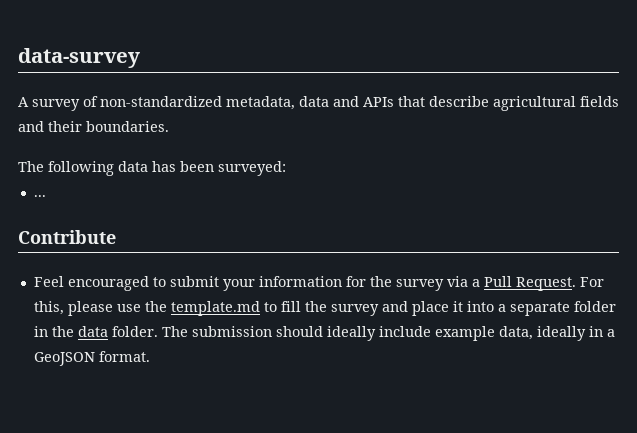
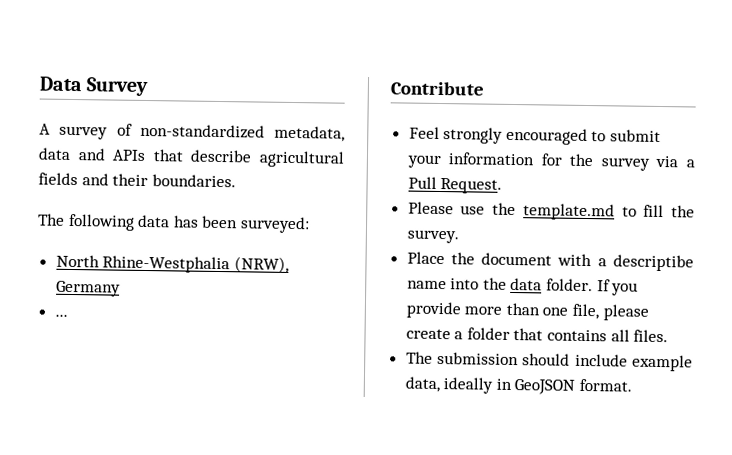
[18,48,140,68] data-survey -> [39,76,150,97] Data Survey
(286, 168) none -> [55,254,289,274] [55,280,121,297] // North Rhine-Westphalia (NRW), Germany
(64, 281) none -> [443,127,504,144] strongly
[579,277,604,287] [33,301,113,316] For this, please -> [407,201,454,215] // Please
[330,301,616,316] [33,326,158,337] survey and place it into a separate folder in the data folder. -> [406,229,459,244] [406,251,694,272] [406,277,639,296] [405,301,649,321] [405,327,669,343] survey. // Place the document with a descriptibe name into the data folder. If you provide more than one file, please create a folder that contains all files. //
[326,326,376,341] ideally -> (571, 359) none
[606,329,615,337] a -> (512, 384) none

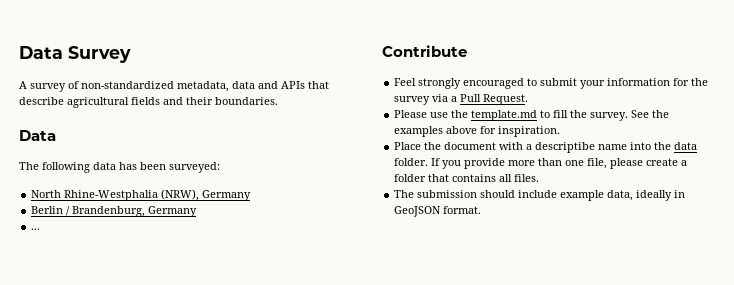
(236, 181) none -> [19,130,56,141] // Data
(121, 288) none -> [31,206,198,217] // Berlin / Brandenburg, Germany
(459, 236) none -> [631,110,670,118] [394,126,561,137] See the examples above for inspiration.

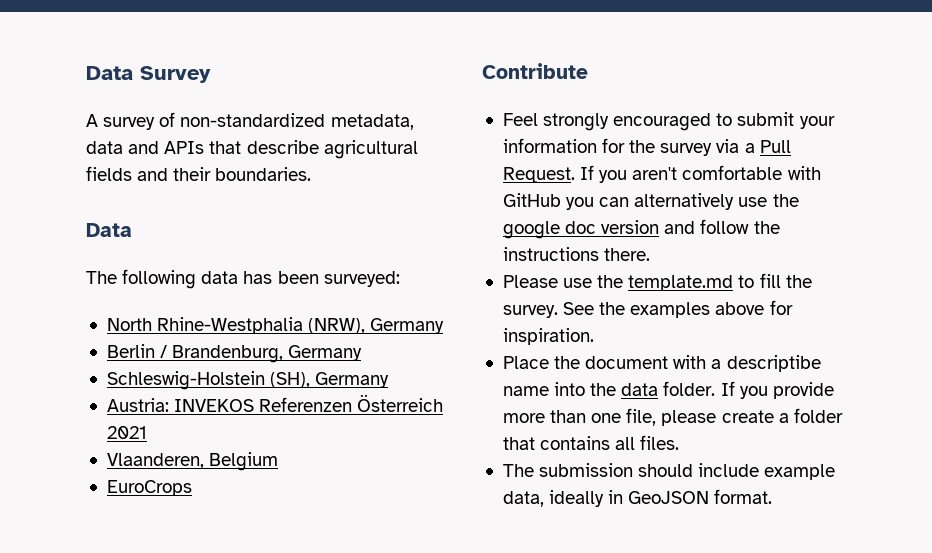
[31,228,41,230] ... -> [106,371,390,390] [106,394,444,412] [106,426,147,439] [106,452,279,471] [106,480,192,496] Schleswig-Holstein (SH), Germany // Austria: INVEKOS Referenzen Österreich 2021 // Vlaanderen, Belgium // EuroCrops
(529, 99) none -> [580,165,821,183] [502,193,799,210] [502,219,780,239] [502,247,651,261] If you aren't comfortable with GitHub you can alternatively use the google doc version and follow the instructions there.

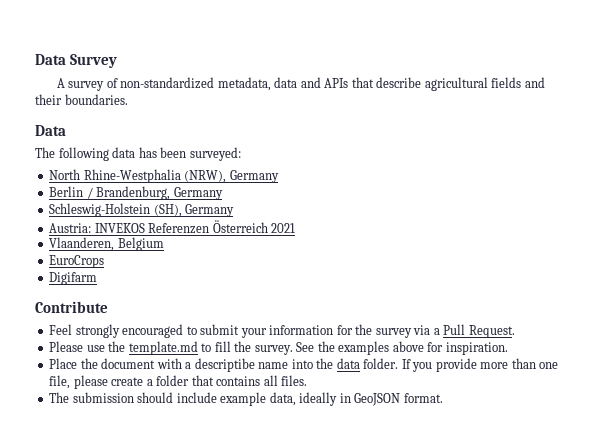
(192, 488) none -> [49,272,98,285] // Digifarm
[580,165,821,183] [502,193,799,210] [502,219,780,239] [502,247,651,261] If you aren't comfortable with GitHub you can alternatively use the google doc version and follow the instructions there. -> (515, 331) none

